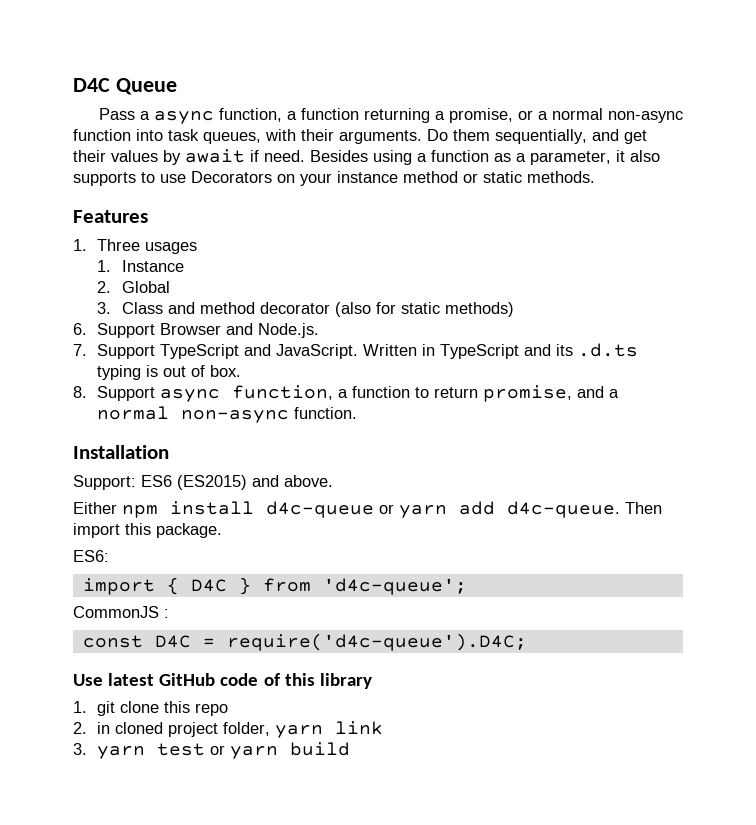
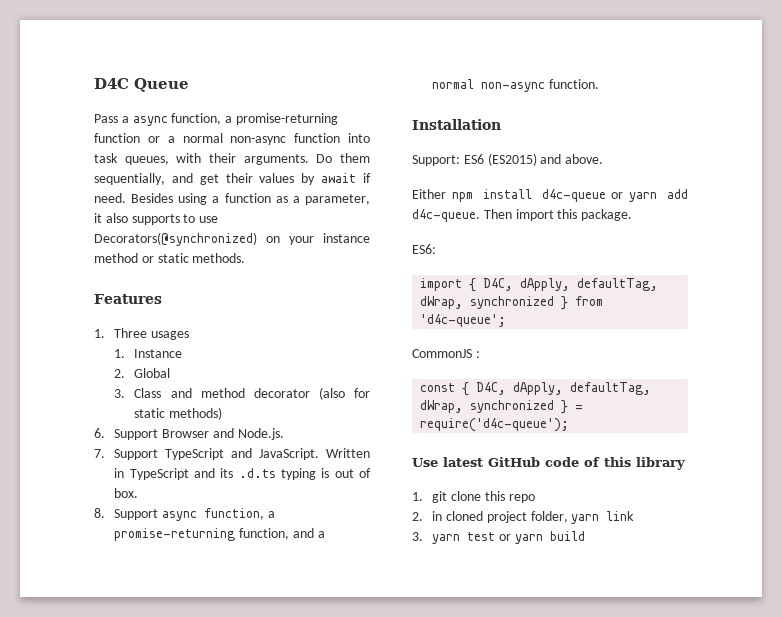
[300,108,513,123] function returning a promise, -> [235,113,338,125] [94,133,140,143] promise-returning function
[191,171,272,183] Decorators -> [94,232,257,246] Decorators(@synchronized)
[352,385,573,402] function to return promise, -> [114,528,290,541] promise-returning function,
[190,579,227,592] D4C -> [483,278,659,291] [420,296,555,309] D4C, dApply, defaultTag, dWrap, synchronized
[154,633,527,651] D4C = require('d4c-queue').D4C; -> [462,382,652,396] [420,400,584,414] [420,418,570,432] { D4C, dApply, defaultTag, dWrap, synchronized } = require('d4c-queue');

